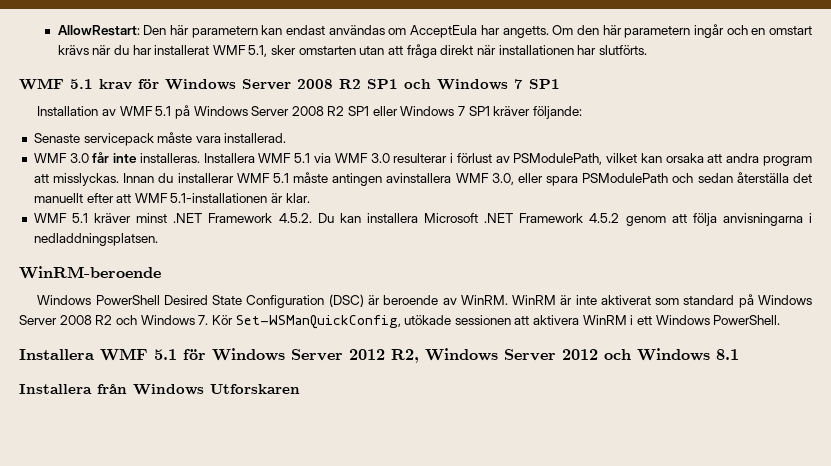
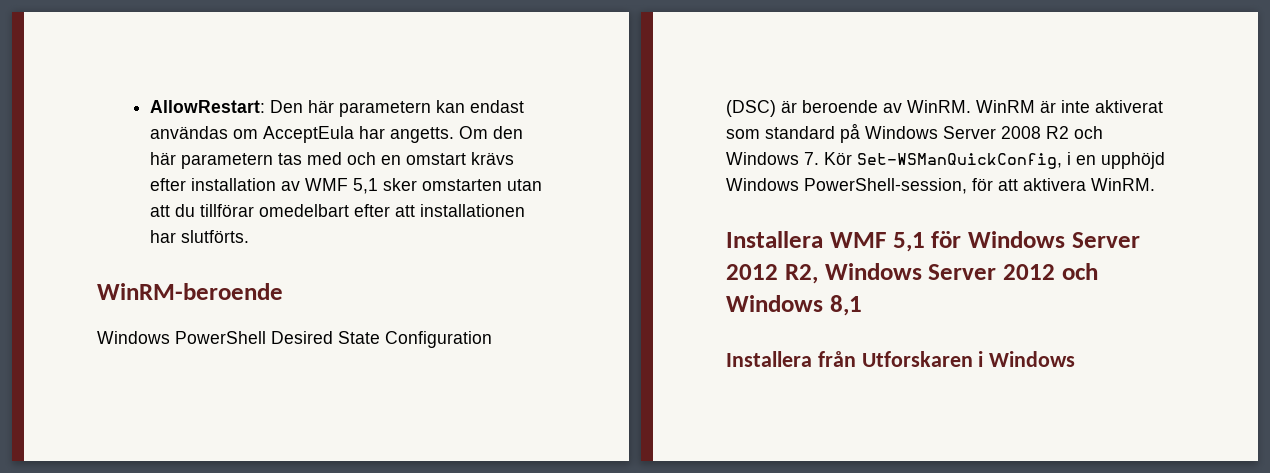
[693,24,724,38] ingår -> [277,152,342,165] tas med
[92,44,647,58] [19,78,560,90] [37,105,582,119] [33,132,287,146] [33,152,812,166] [33,172,812,186] [33,193,310,203] [33,213,812,226] [33,233,158,246] när du har installerat WMF 5.1, sker omstarten utan att fråga direkt när installationen har slutförts. // WMF 5.1 krav för Windows Server 2008 R2 SP1 och Windows 7 SP1 // Installation av WMF 5.1 på Windows Server 2008 R2 SP1 eller Windows 7 SP1 kräver följande: // Senaste servicepack måste vara installerad. // WMF 3.0 får inte installeras. Installera WMF 5.1 via WMF 3.0 resulterar i förlust av PSModulePath, vilket kan orsaka att andra program att misslyckas. Innan du installerar WMF 5.1 måste antingen avinstallera WMF 3.0, eller spara PSModulePath och sedan återställa det manuellt efter att WMF 5.1-installationen är klar. // WMF 5.1 kräver minst .NET Framework 4.5.2. Du kan installera Microsoft .NET Framework 4.5.2 genom att följa anvisningarna i nedladdningsplatsen. -> [149,178,542,194] [149,204,525,217] [149,230,249,243] efter installation av WMF 5,1 sker omstarten utan att du tillförar omedelbart efter att installationen har slutförts.
[404,315,781,325] [19,348,177,361] utökade sessionen att aktivera WinRM i ett Windows PowerShell. // Installera WMF 5.1 -> [1067,152,1165,169] [726,178,1155,194] [726,231,925,252] i en upphöjd Windows PowerShell-session, för att aktivera WinRM. // Installera WMF 5,1
[716,349,739,360] 8.1 -> [829,295,862,316] 8,1
[133,384,300,395] Windows Utforskaren -> [861,351,1076,367] Utforskaren i Windows

